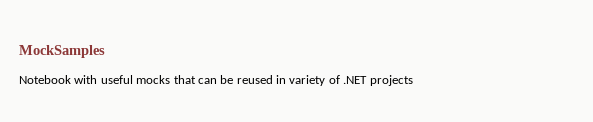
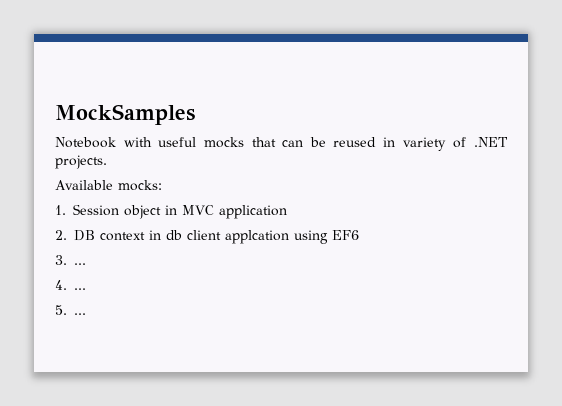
[369,75,413,86] projects -> [55,155,107,169] [55,180,162,191] [55,204,288,219] [55,230,359,244] [55,255,86,265] [55,280,86,290] [55,305,86,315] projects. // Available mocks: // 1. Session object in MVC application // 2. DB context in db client applcation using EF6 // 3. ... // 4. ... // 5. ...

